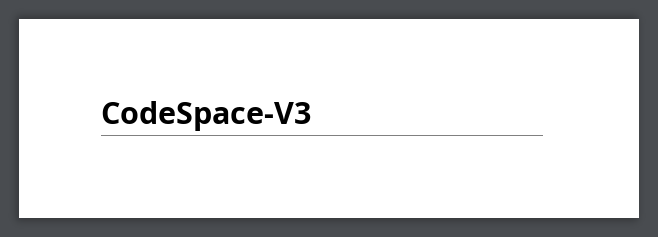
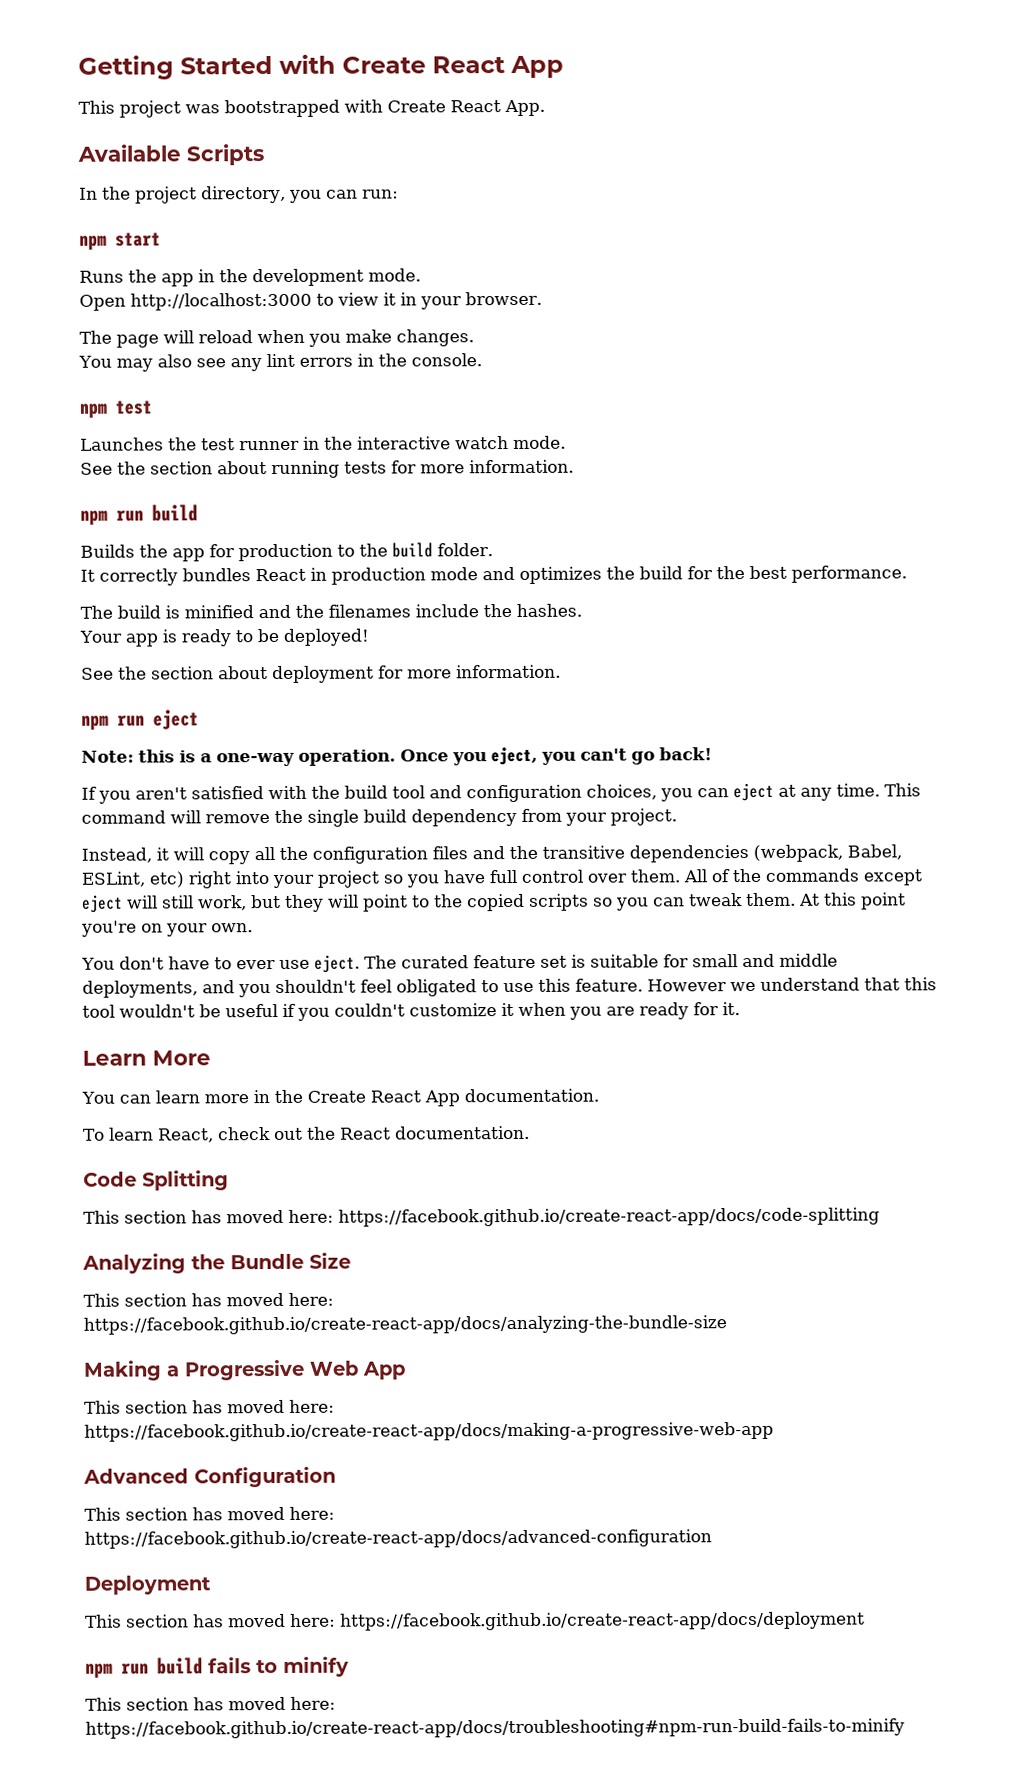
[101,101,311,131] CodeSpace-V3 -> [78,54,564,80] [78,99,545,118] [77,144,264,166] [79,185,399,204] [79,232,161,250] [79,268,421,287] [79,291,542,311] [79,329,474,348] [78,353,482,372] [79,400,153,418] [80,435,566,451] [80,459,574,479] [80,504,198,525] [80,542,493,562] [80,565,907,586] [80,603,582,619] [79,628,369,647] [81,664,561,684] [81,709,199,730] [81,746,712,767] [81,782,921,804] [81,808,677,827] [81,844,902,865] [81,868,923,889] [82,892,906,913] [81,920,253,937] [81,953,838,973] [82,977,937,998] [82,1002,740,1021] [82,1050,211,1066] [81,1088,599,1107] [83,1125,530,1143] [83,1170,229,1191] [83,1207,880,1227] [82,1252,351,1274] [83,1292,334,1307] [83,1315,727,1335] [83,1359,406,1381] [84,1399,335,1414] [84,1421,774,1442] [83,1466,336,1488] [84,1506,335,1521] [84,1529,712,1549] [84,1575,211,1595] [85,1611,865,1631] [85,1656,349,1678] [85,1696,336,1711] [85,1718,905,1739] Getting Started with Create React App // This project was bootstrapped with Create React App. // Available Scripts // In the project directory, you can run: // npm start // Runs the app in the development mode. // Open http://localhost:3000 to view it in your browser. // The page will reload when you make changes. // You may also see any lint errors in the console. // npm test // Launches the test runner in the interactive watch mode. // See the section about running tests for more information. // npm run build // Builds the app for production to the build folder. // It correctly bundles React in production mode and optimizes the build for the best performance. // The build is minified and the filenames include the hashes. // Your app is ready to be deployed! // See the section about deployment for more information. // npm run eject // Note: this is a one-way operation. Once you eject, you can't go back! // If you aren't satisfied with the build tool and configuration choices, you can eject at any time. This command will remove the single build dependency from your project. // Instead, it will copy all the configuration files and the transitive dependencies (webpack, Babel, ESLint, etc) right into your project so you have full control over them. All of the commands except eject will still work, but they will point to the copied scripts so you can tweak them. At this point you're on your own. // You don't have to ever use eject. The curated feature set is suitable for small and middle deployments, and you shouldn't feel obligated to use this feature. However we understand that this tool wouldn't be useful if you couldn't customize it when you are ready for it. // Learn More // You can learn more in the Create React App documentation. // To learn React, check out the React documentation. // Code Splitting // This section has moved here: https://facebook.github.io/create-react-app/docs/code-splitting // Analyzing the Bundle Size // This section has moved here: https://facebook.github.io/create-react-app/docs/analyzing-the-bundle-size // Making a Progressive Web App // This section has moved here: https://facebook.github.io/create-react-app/docs/making-a-progressive-web-app // Advanced Configuration // This section has moved here: https://facebook.github.io/create-react-app/docs/advanced-configuration // Deployment // This section has moved here: https://facebook.github.io/create-react-app/docs/deployment // npm run build fails to minify // This section has moved here: https://facebook.github.io/create-react-app/docs/troubleshooting#npm-run-build-fails-to-minify

